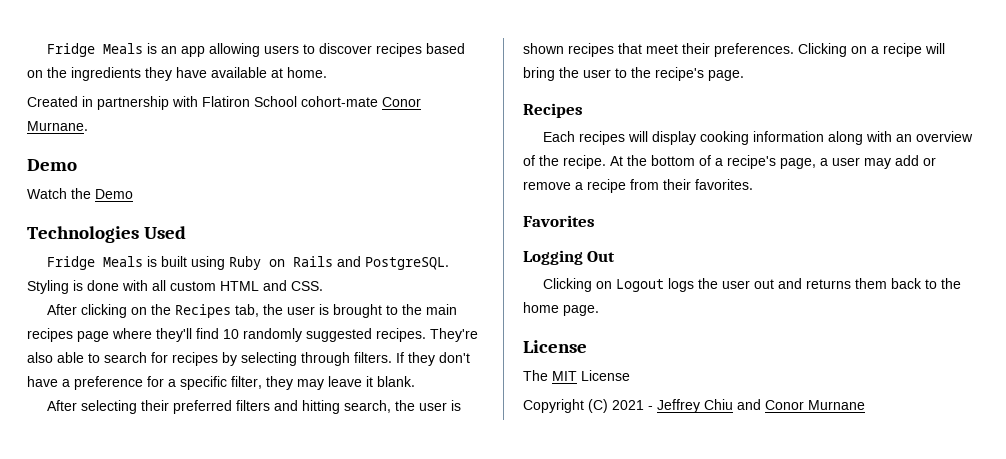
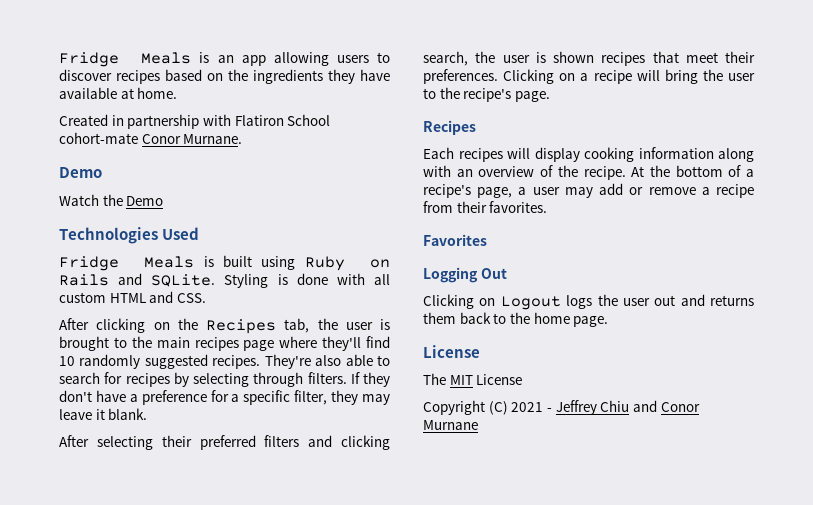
[364,257,449,270] PostgreSQL. -> [151,274,216,287] SQLite.
[301,400,340,414] hitting -> [341,435,390,450] clicking

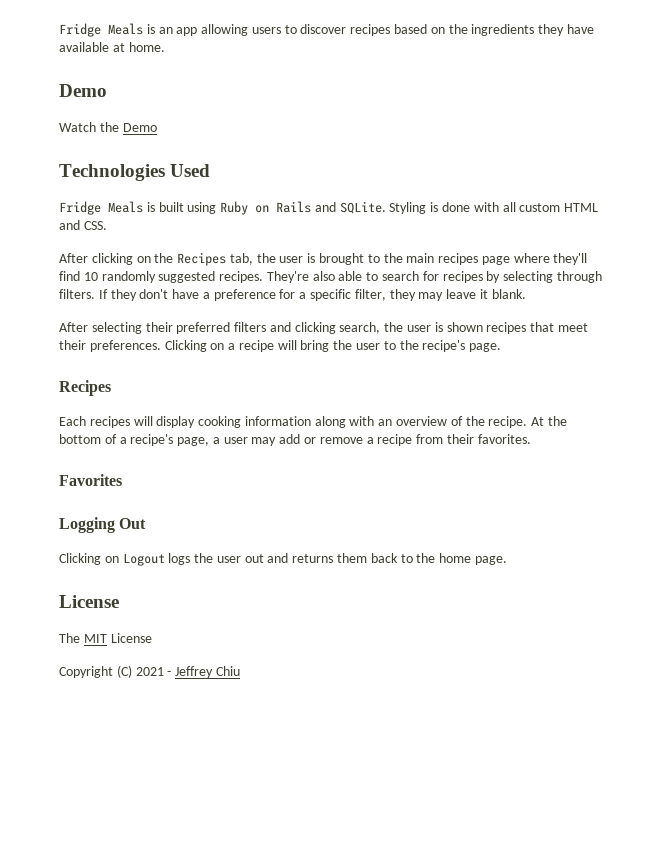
[59,114,331,129] [59,132,243,144] // Created in partnership with Flatiron School cohort-mate Conor Murnane. -> (165, 47) none
[632,400,700,412] [423,420,478,430] and Conor Murnane -> (240, 671) none

